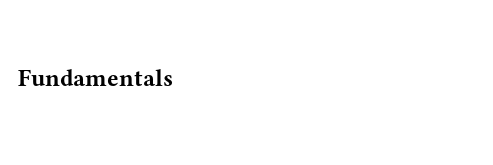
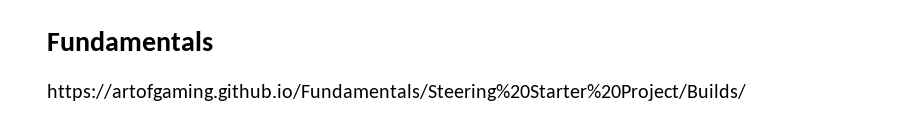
(173, 77) none -> [47,84,746,101] // https://artofgaming.github.io/Fundamentals/Steering%20Starter%20Project/Builds/

